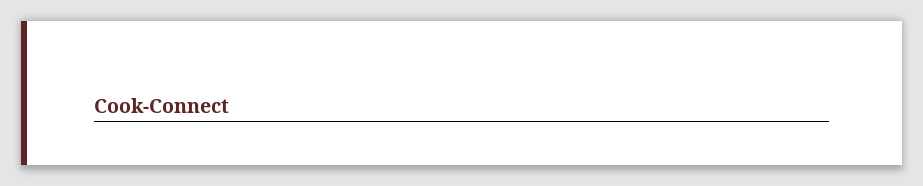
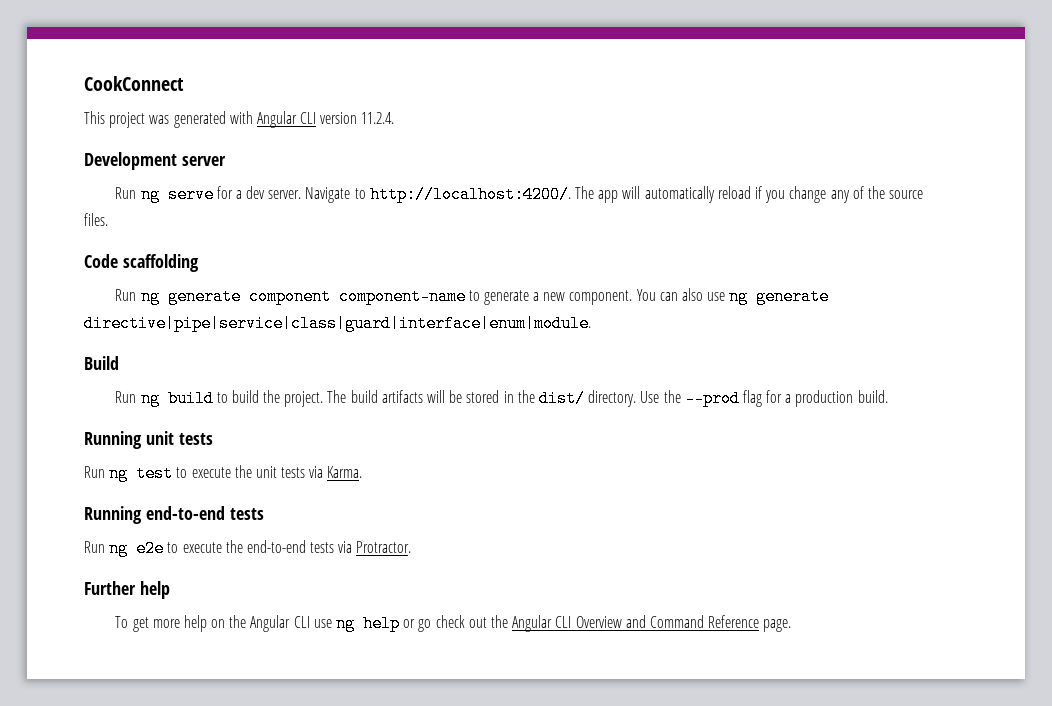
[94,98,229,113] Cook-Connect -> [84,76,184,91] [84,111,395,128] [84,152,226,170] [115,186,924,203] [84,213,108,226] [84,254,199,272] [115,288,830,305] [84,315,591,332] [84,356,119,370] [115,390,888,407] [84,431,213,449] [84,465,363,482] [84,506,264,524] [84,540,412,557] [84,581,170,599] [115,615,792,632] CookConnect // This project was generated with Angular CLI version 11.2.4. // Development server // Run ng serve for a dev server. Navigate to http://localhost:4200/. The app will automatically reload if you change any of the source files. // Code scaffolding // Run ng generate component component-name to generate a new component. You can also use ng generate directive|pipe|service|class|guard|interface|enum|module. // Build // Run ng build to build the project. The build artifacts will be stored in the dist/ directory. Use the --prod flag for a production build. // Running unit tests // Run ng test to execute the unit tests via Karma. // Running end-to-end tests // Run ng e2e to execute the end-to-end tests via Protractor. // Further help // To get more help on the Angular CLI use ng help or go check out the Angular CLI Overview and Command Reference page.

